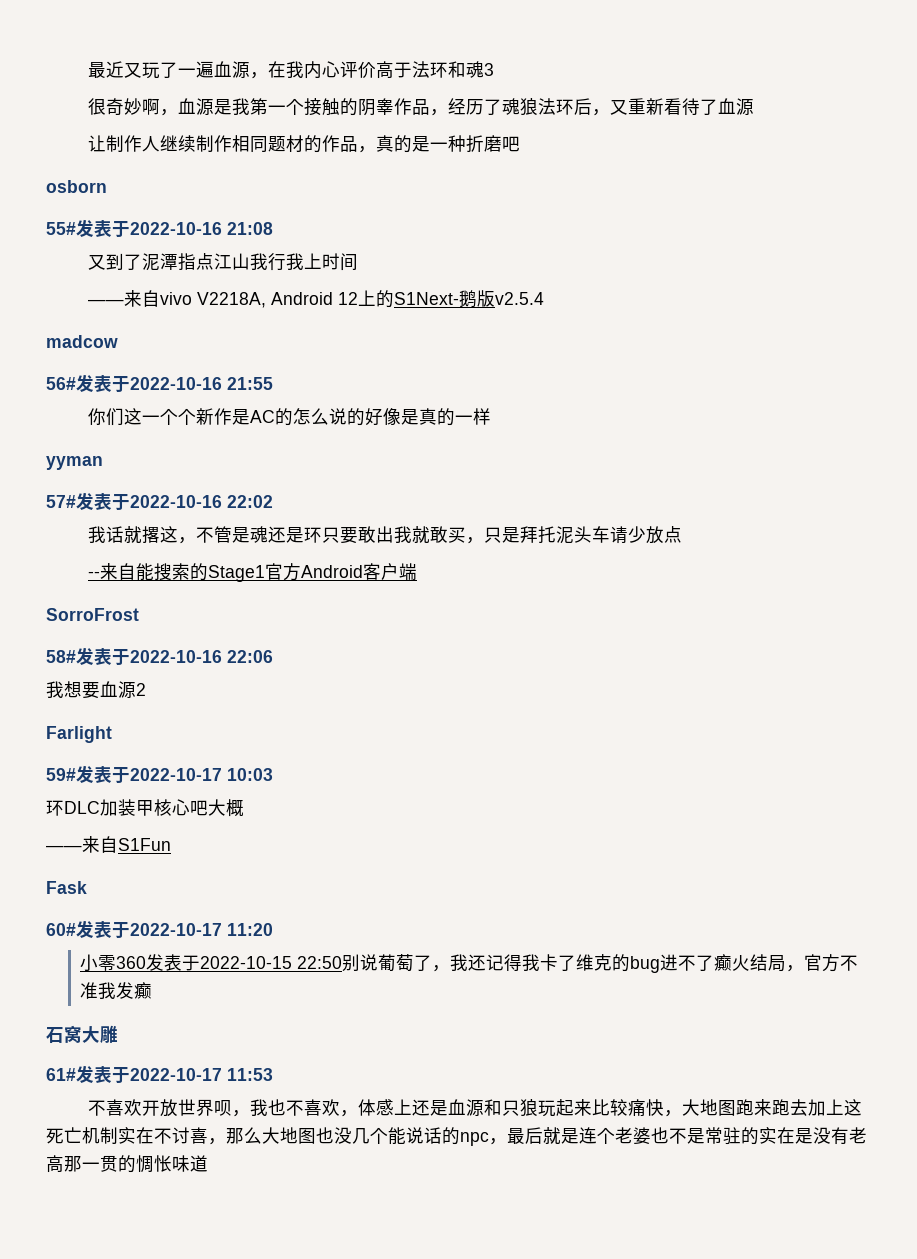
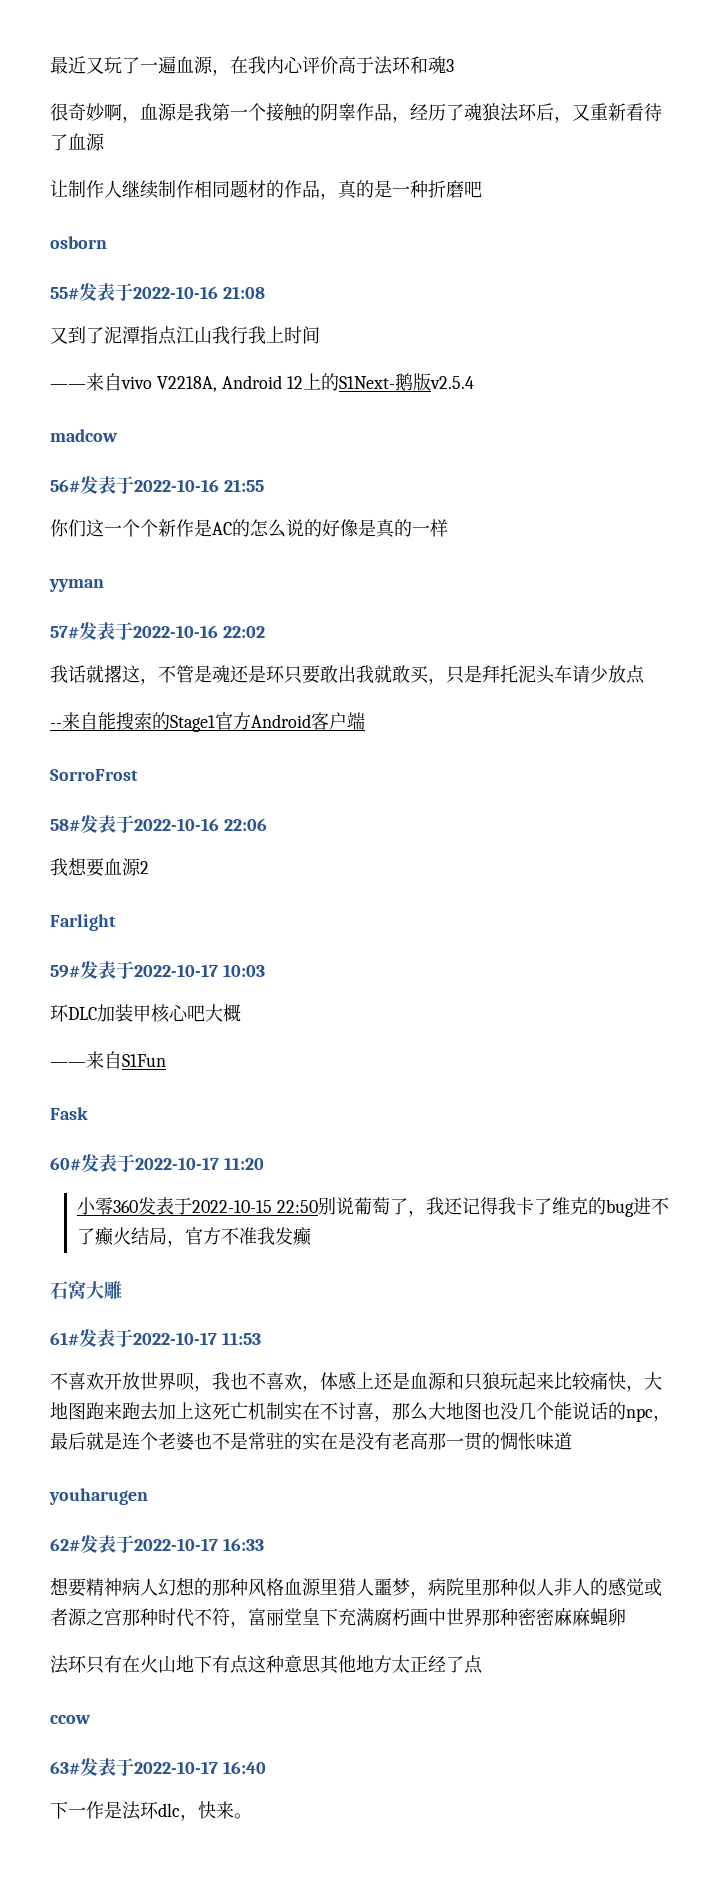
(208, 1163) none -> [49,1488,148,1505] [50,1535,264,1553] [50,1577,662,1598] [50,1607,626,1628] [50,1655,483,1674] [50,1715,91,1724] [50,1758,266,1776] [50,1801,252,1821] // youharugen // 62#发表于2022-10-17 16:33 // 想要精神病人幻想的那种风格血源里猎人噩梦，病院里那种似人非人的感觉或者源之宫那种时代不符，富丽堂皇下充满腐朽画中世界那种密密麻麻蝇卵 // 法环只有在火山地下有点这种意思其他地方太正经了点 // ccow // 63#发表于2022-10-17 16:40 // 下一作是法环dlc，快来。

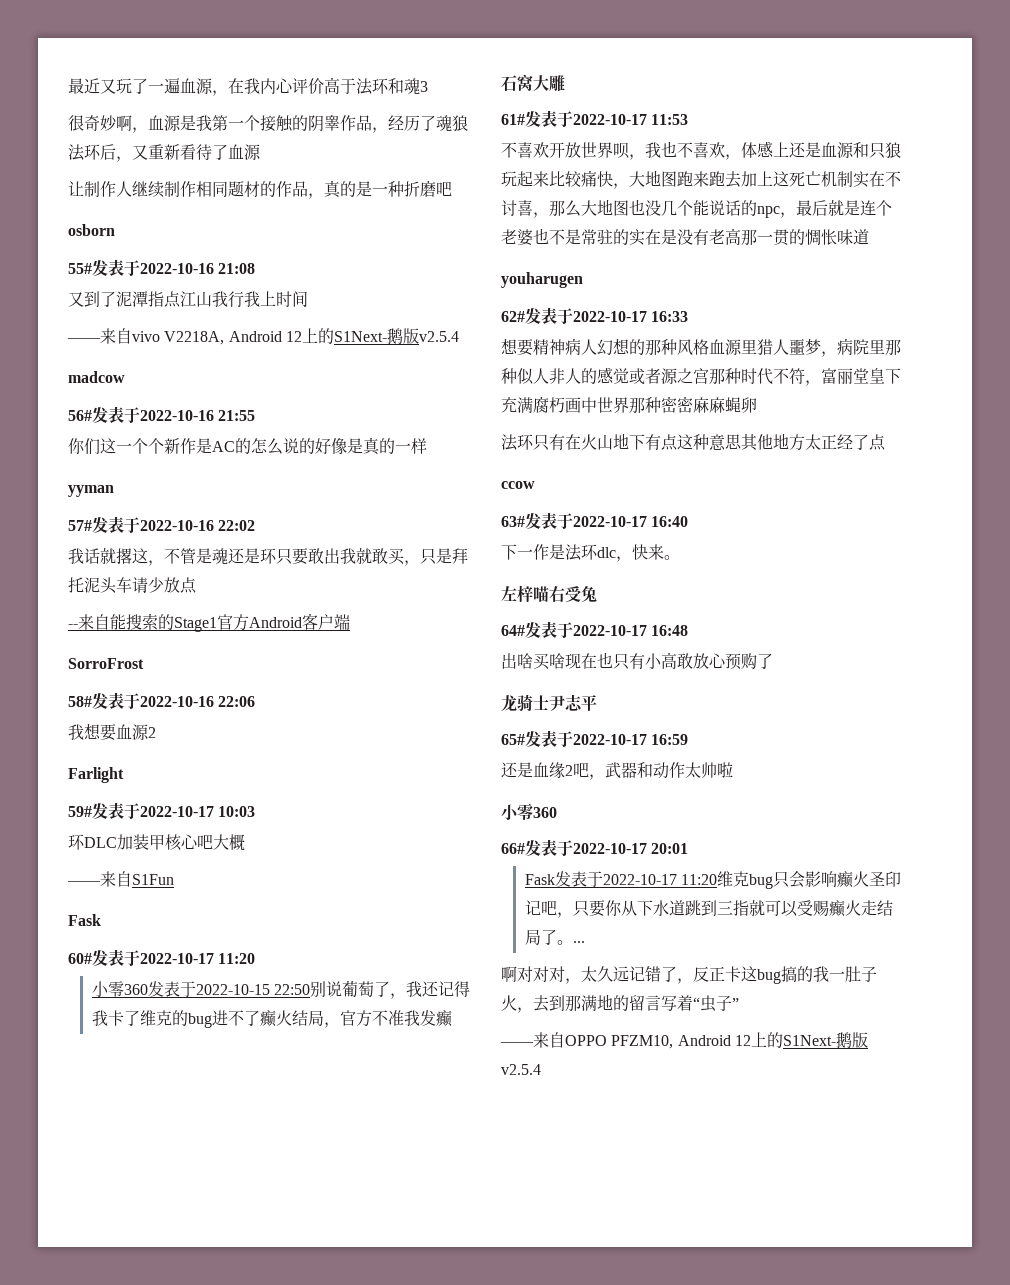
(252, 1816) none -> [501,585,597,603] [501,621,689,638] [501,652,773,670] [501,694,597,712] [501,730,689,747] [501,762,733,780] [501,803,557,821] [501,839,689,856] [524,871,901,889] [524,900,893,918] [524,929,585,945] [501,966,877,984] [501,994,739,1013] [500,1032,868,1049] [501,1064,541,1075] // 左梓喵右受兔 // 64#发表于2022-10-17 16:48 // 出啥买啥现在也只有小高敢放心预购了 // 龙骑士尹志平 // 65#发表于2022-10-17 16:59 // 还是血缘2吧，武器和动作太帅啦 // 小零360 // 66#发表于2022-10-17 20:01 // Fask发表于2022-10-17 11:20维克bug只会影响癫火圣印记吧，只要你从下水道跳到三指就可以受赐癫火走结局了。... // 啊对对对，太久远记错了，反正卡这bug搞的我一肚子火，去到那满地的留言写着“虫子” // ——来自OPPO PFZM10, Android 12上的S1Next-鹅版v2.5.4

